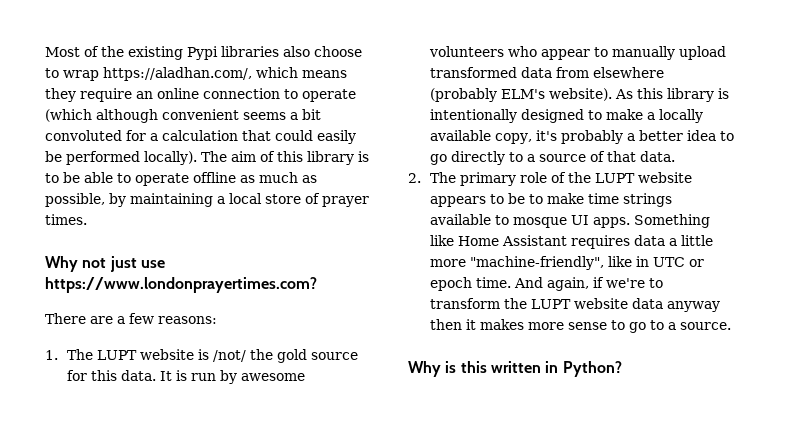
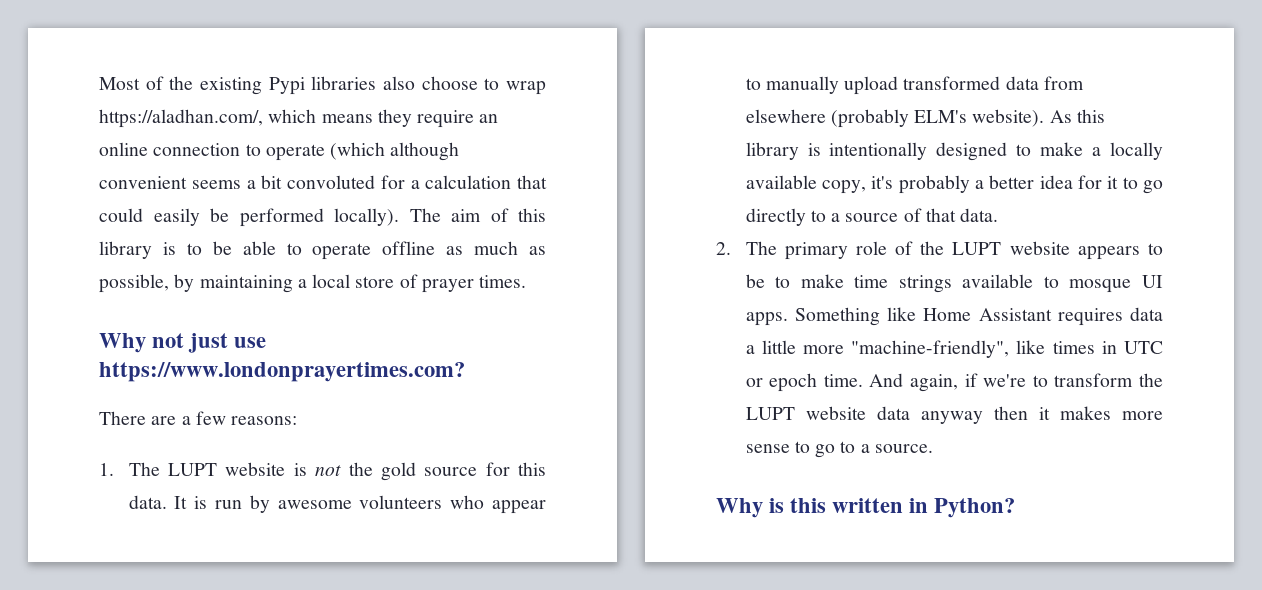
[212,350,246,362] /not/ -> [315,465,342,476] not
(716, 135) none -> [1077,175,1119,189] for it
(632, 261) none -> [1052,341,1095,354] times

